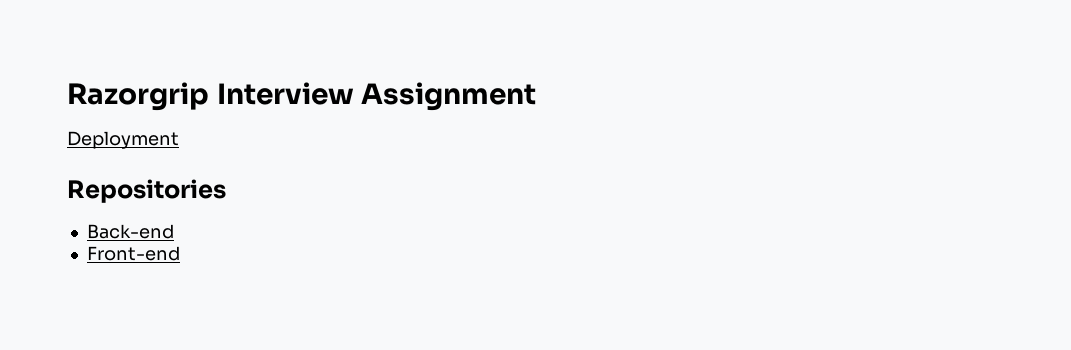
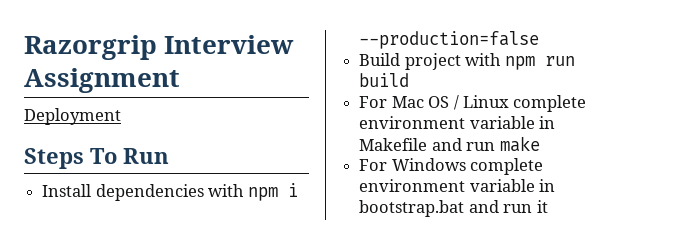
[67,179,226,203] [86,224,174,239] [86,246,180,261] Repositories // Back-end // Front-end -> [24,148,169,169] [42,183,298,201] [359,31,540,49] [359,53,575,70] [359,73,410,87] [359,95,587,112] [359,116,556,129] [359,136,540,152] [359,158,544,175] [359,179,556,192] [359,200,548,217] Steps To Run // Install dependencies with npm i --production=false // Build project with npm run build // For Mac OS / Linux complete environment variable in Makefile and run make // For Windows complete environment variable in bootstrap.bat and run it

